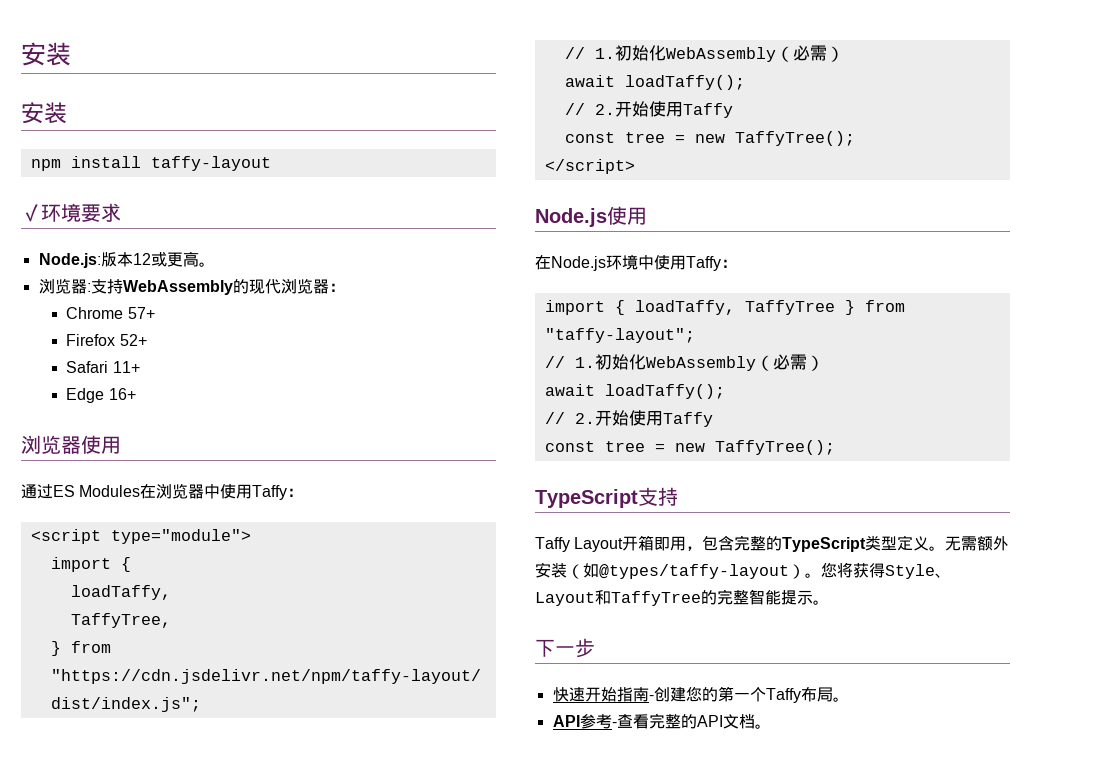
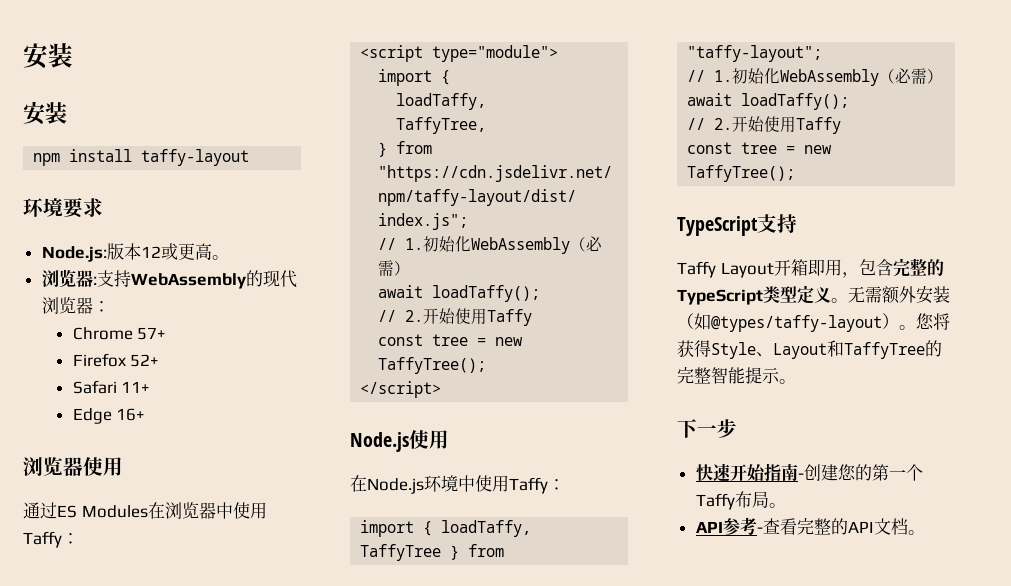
[21,204,41,222] ✓ -> (250, 157) none

